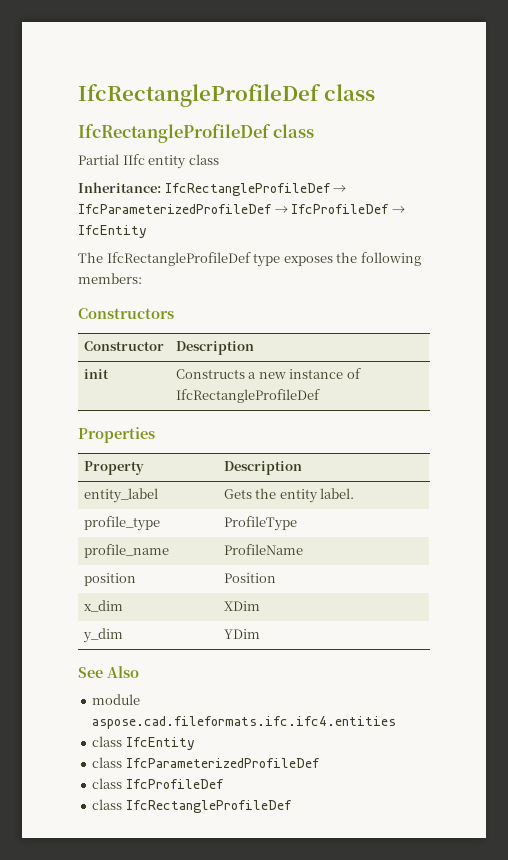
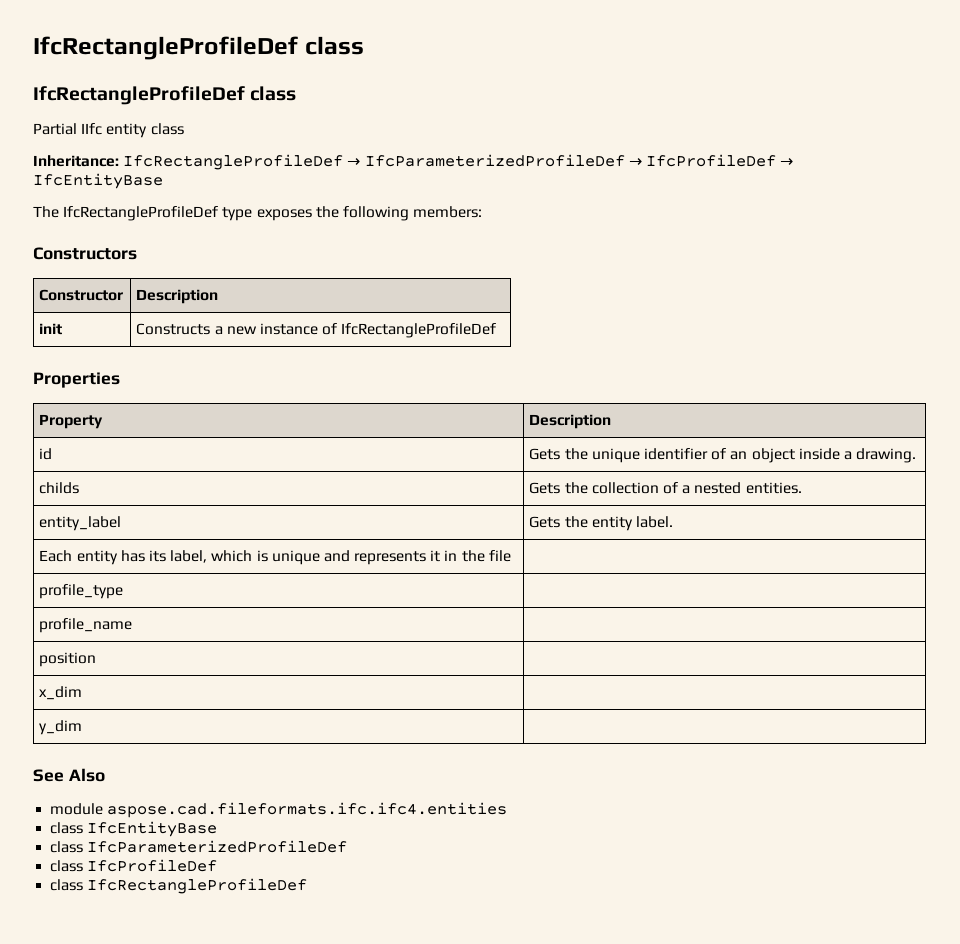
[78,225,147,238] IfcEntity -> [33,173,163,189] IfcEntityBase
(302, 468) none -> [39,448,53,460] [529,448,917,463] [39,482,80,494] [529,482,802,494] // id | Gets the unique identifier of an object inside a drawing. // childs | Gets the collection of a nested entities.
(355, 493) none -> [39,550,511,565] // Each entity has its label, which is unique and represents it in the file |
[223,516,297,531] ProfileType -> (124, 591) none
[223,544,303,555] ProfileName -> (133, 625) none
[223,573,276,583] Position -> (97, 659) none
[223,601,260,611] XDim -> (83, 693) none
[223,629,260,639] YDim -> (83, 727) none
[125,737,195,750] IfcEntity -> [87,821,218,837] IfcEntityBase

